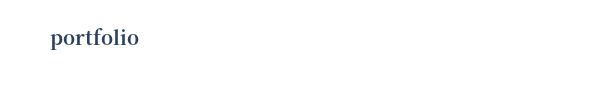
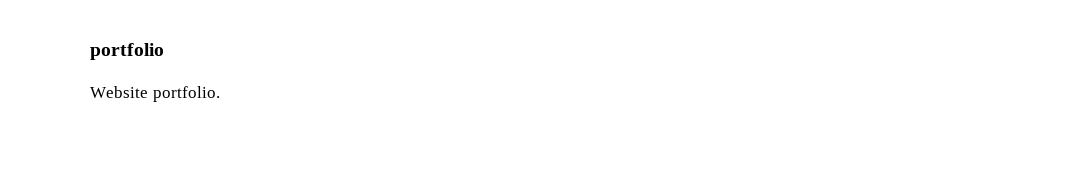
(139, 39) none -> [90,86,220,102] // Website portfolio.

